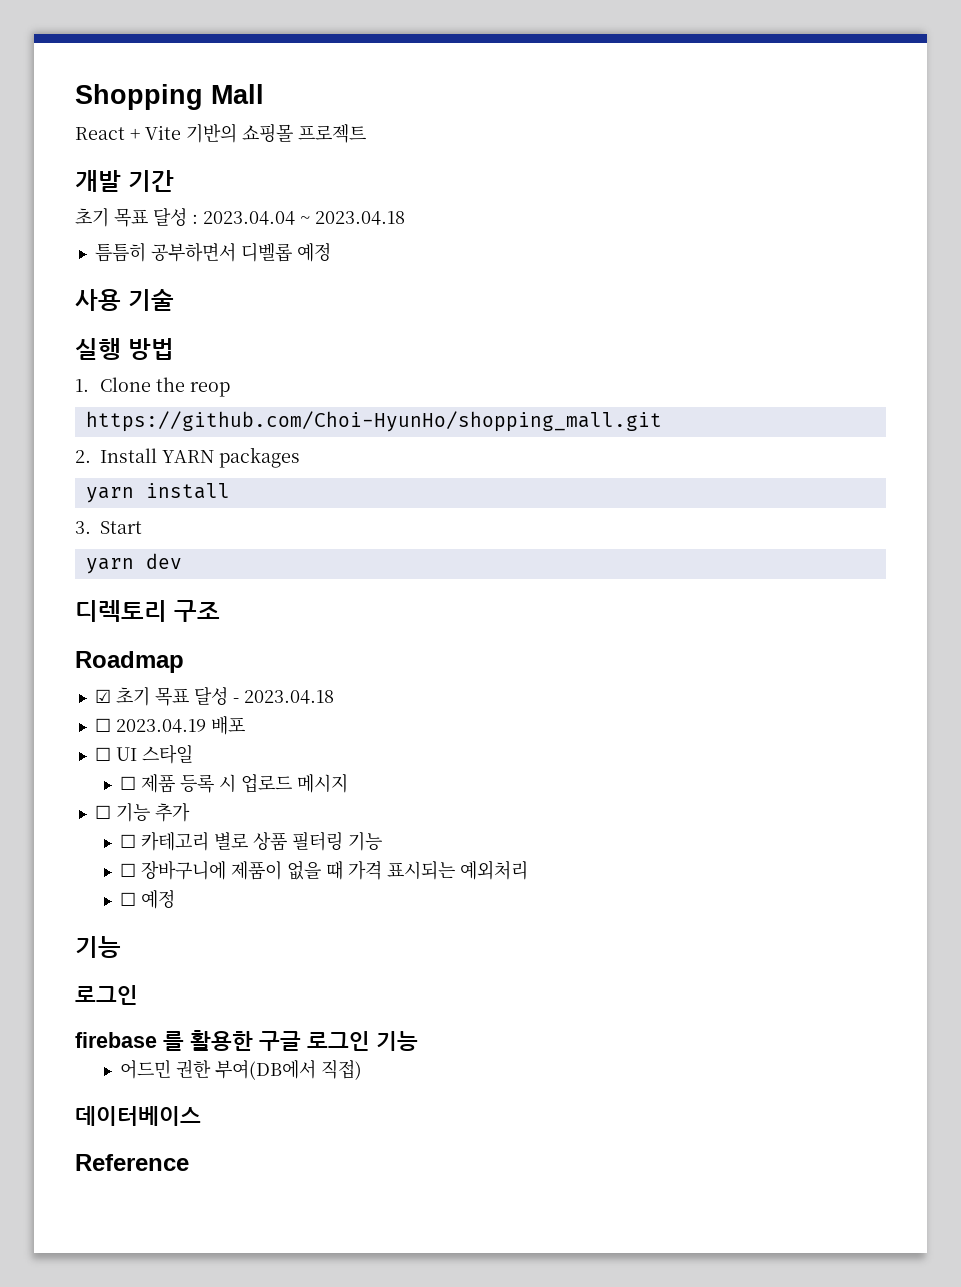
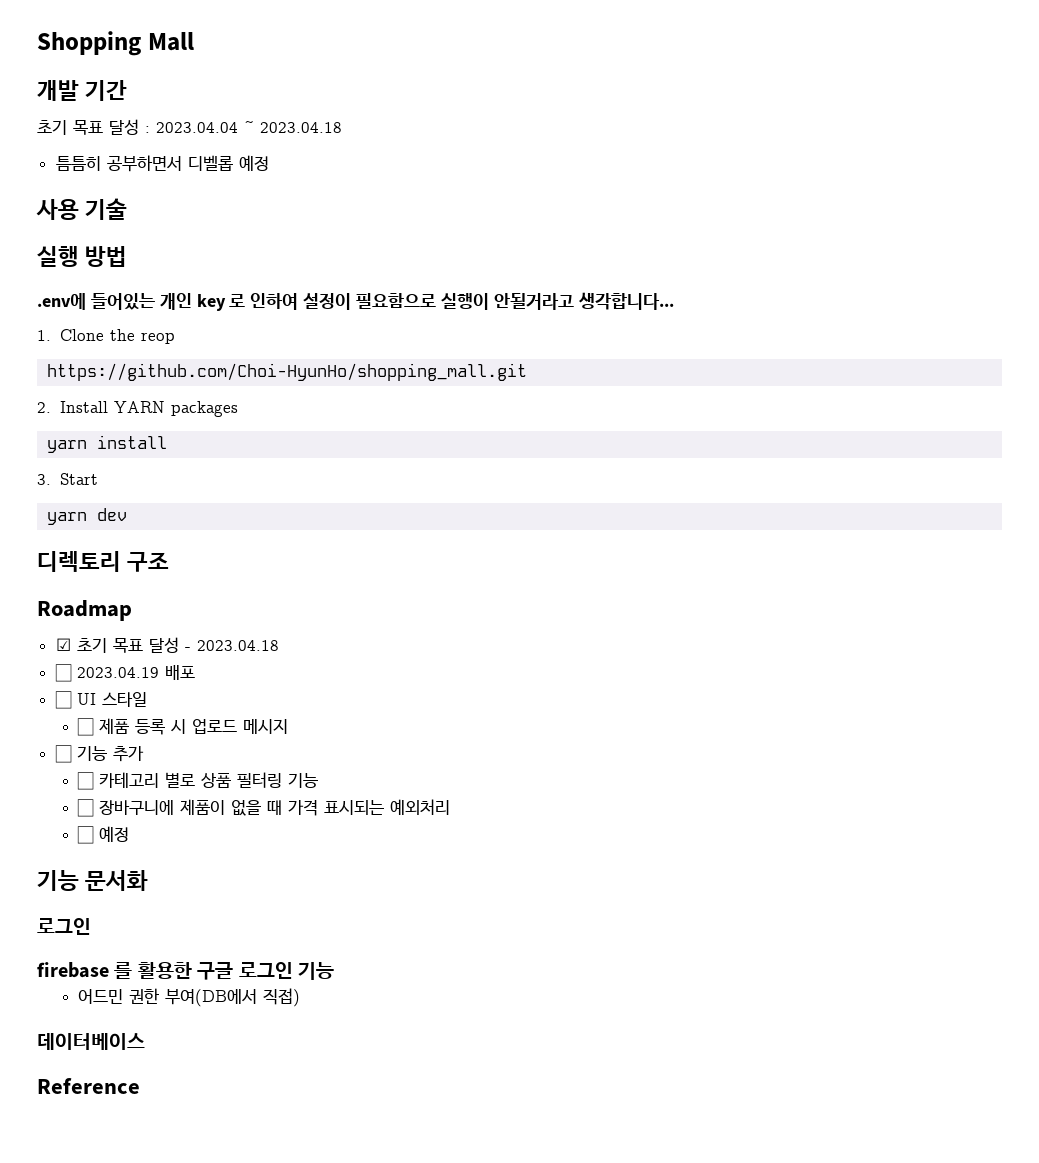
[75,123,366,143] // React + Vite 기반의 쇼핑몰 프로젝트 -> (194, 41) none
(174, 349) none -> [37,292,674,311] // .env에 들어있는 개인 key 로 인하여 설정이 필요함으로 실행이 안될거라고 생각합니다...
(121, 947) none -> [85,870,149,891] 문서화

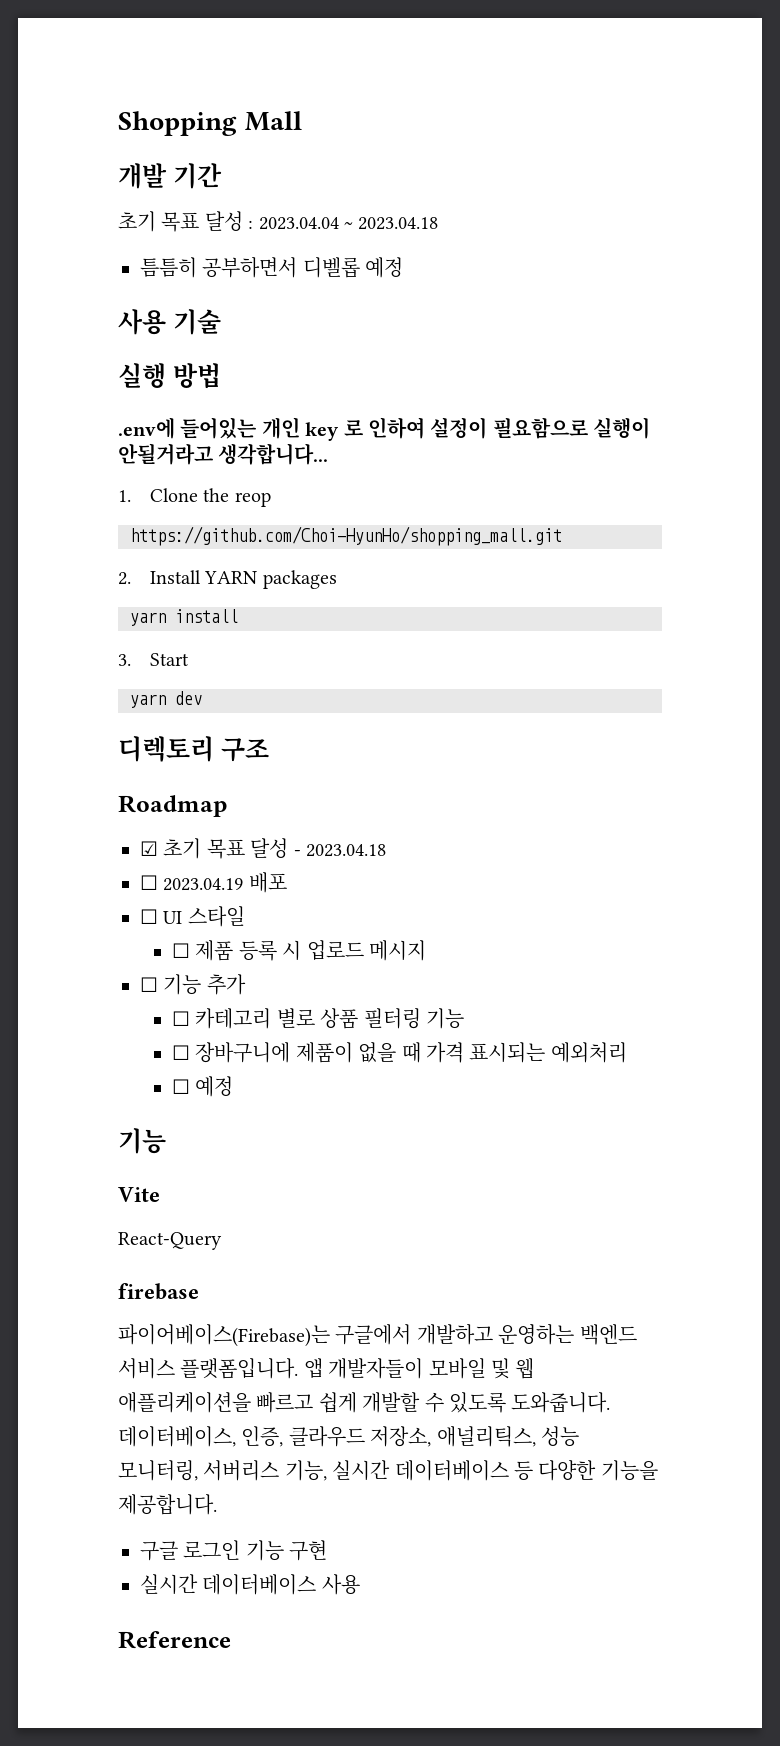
[85,870,149,891] [37,918,91,935] 문서화 // 로그인 -> [118,1187,160,1202] [118,1232,222,1250] // Vite // React-Query
[114,962,192,979] 를 활용한 -> [118,1324,637,1347] [118,1358,535,1379] [118,1392,611,1413] [118,1426,579,1447] [118,1460,658,1481] [118,1494,217,1515] // 파이어베이스(Firebase)는 구글에서 개발하고 운영하는 백엔드 서비스 플랫폼입니다. 앱 개발자들이 모바일 및 웹 애플리케이션을 빠르고 쉽게 개발할 수 있도록 도와줍니다. 데이터베이스, 인증, 클라우드 저장소, 애널리틱스, 성능 모니터링, 서버리스 기능, 실시간 데이터베이스 등 다양한 기능을 제공합니다. //
[78,988,301,1007] [37,1033,145,1050] // 어드민 권한 부여(DB에서 직접) // 데이터베이스 -> [289,1540,328,1561] [140,1574,360,1595] 구현 // 실시간 데이터베이스 사용

